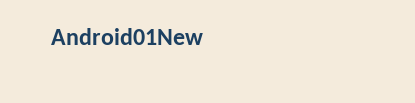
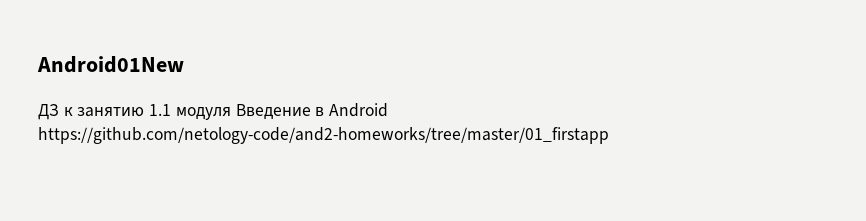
(203, 36) none -> [38,103,389,120] [38,127,609,144] // ДЗ к занятию 1.1 модуля Введение в Android https://github.com/netology-code/and2-homeworks/tree/master/01_firstapp

